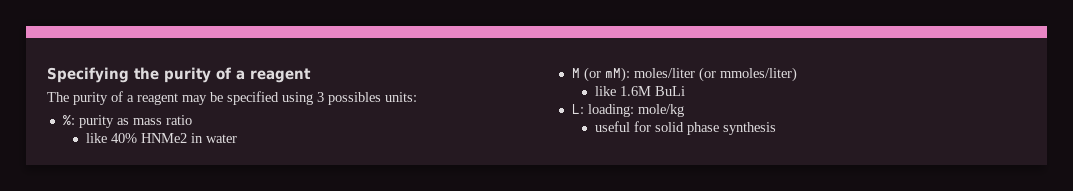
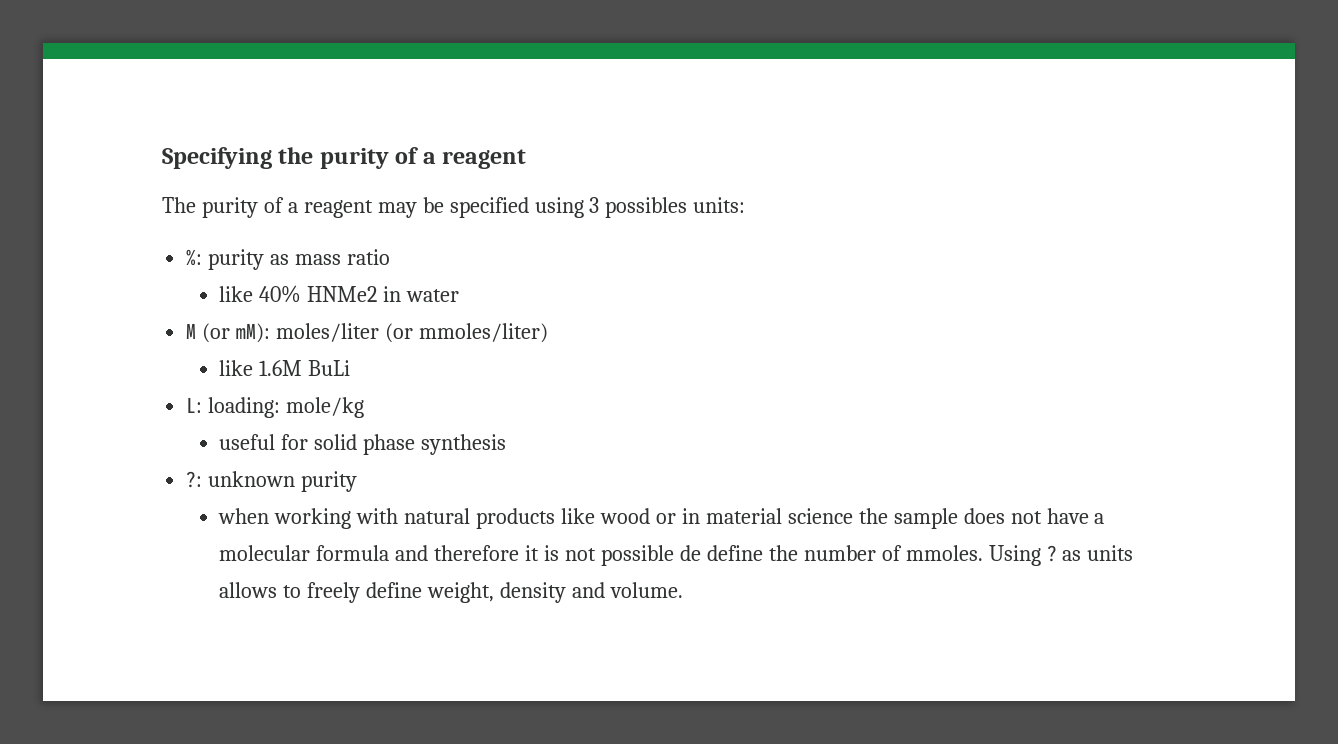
(777, 128) none -> [186,471,358,492] [218,508,1105,529] [219,545,1134,566] [219,582,683,603] // ?: unknown purity // when working with natural products like wood or in material science the sample does not have a molecular formula and therefore it is not possible de define the number of mmoles. Using ? as units allows to freely define weight, density and volume.

